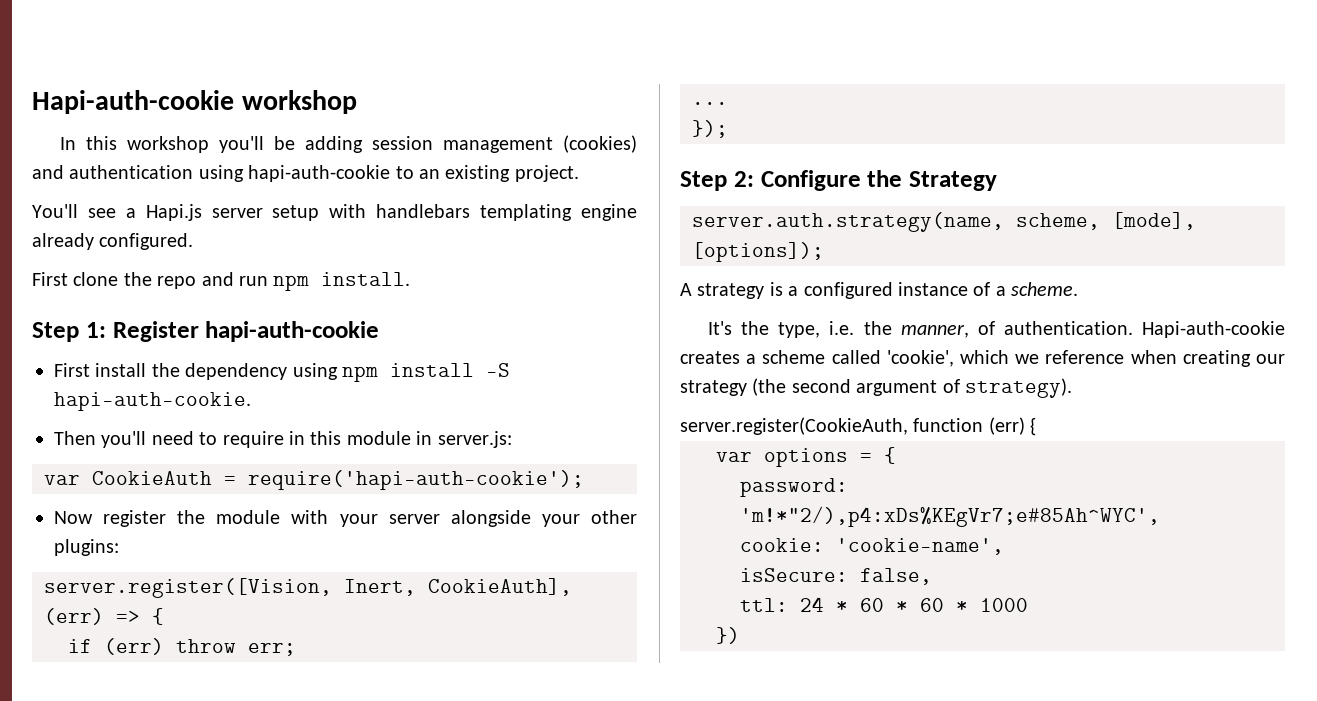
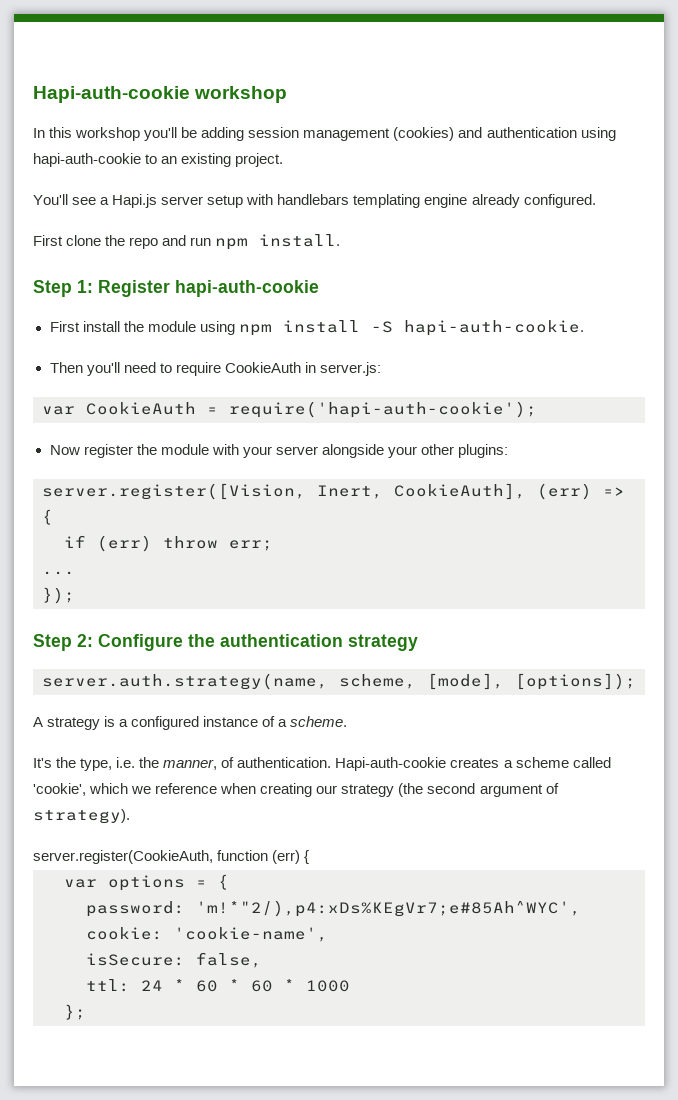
[185,363,288,380] dependency -> [147,321,196,332] module
[289,431,411,445] in this module -> [224,362,301,373] CookieAuth
[909,171,997,191] Strategy -> [220,634,418,651] authentication strategy
[716,627,740,644] }) -> [64,1004,86,1020] };

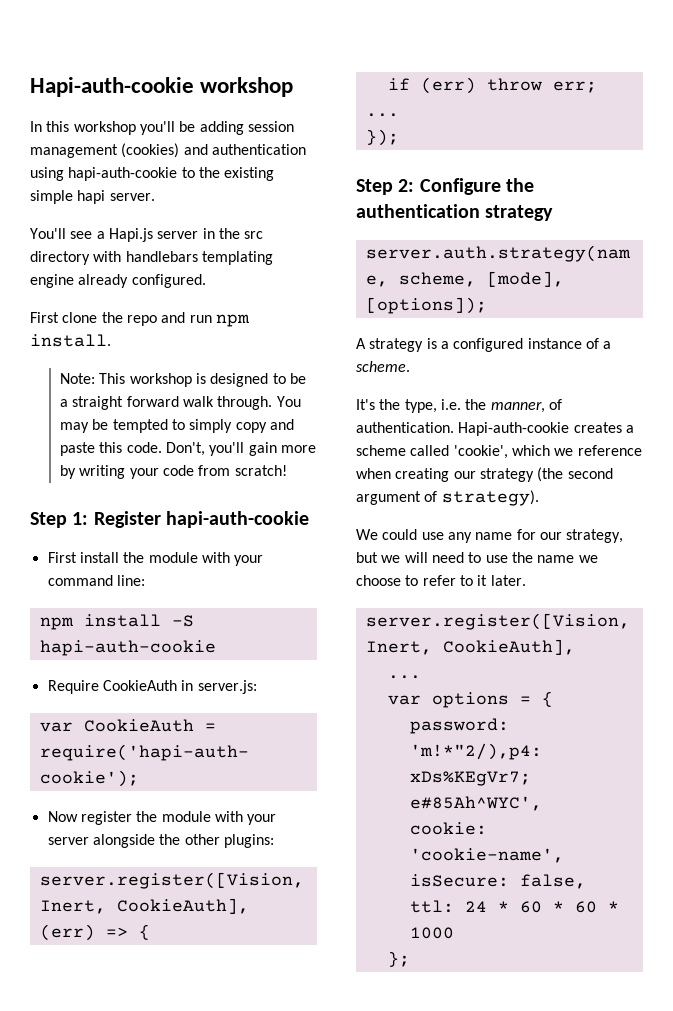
[161,153,284,167] an existing project. -> [198,167,275,181] [30,190,155,204] the existing simple hapi server.
[207,195,244,208] setup -> [202,228,264,239] [30,251,90,265] in the src directory
(341, 240) none -> [60,373,306,387] [60,396,301,410] [60,419,294,433] [60,442,316,456] [60,465,287,479] // Note: This workshop is designed to be a straight forward walk through. You may be tempted to simply copy and paste this code. Don't, you'll gain more by writing your code from scratch!
[199,320,584,336] [49,362,221,376] using npm install -S hapi-auth-cookie. // Then you'll need to require -> [201,552,264,566] [47,575,145,586] [39,614,194,630] [39,640,216,656] [47,680,99,694] with your command line: // npm install -S hapi-auth-cookie // Require
[387,446,417,458] your -> [159,834,181,845] the
[33,850,310,864] server.register(CookieAuth, function (err) { -> [356,529,624,543] [356,552,598,563] [356,575,526,586] [365,613,630,630] [365,639,575,655] [387,675,421,679] We could use any name for our strategy, but we will need to use the name we choose to refer to it later. // server.register([Vision, Inert, CookieAuth], // ...

